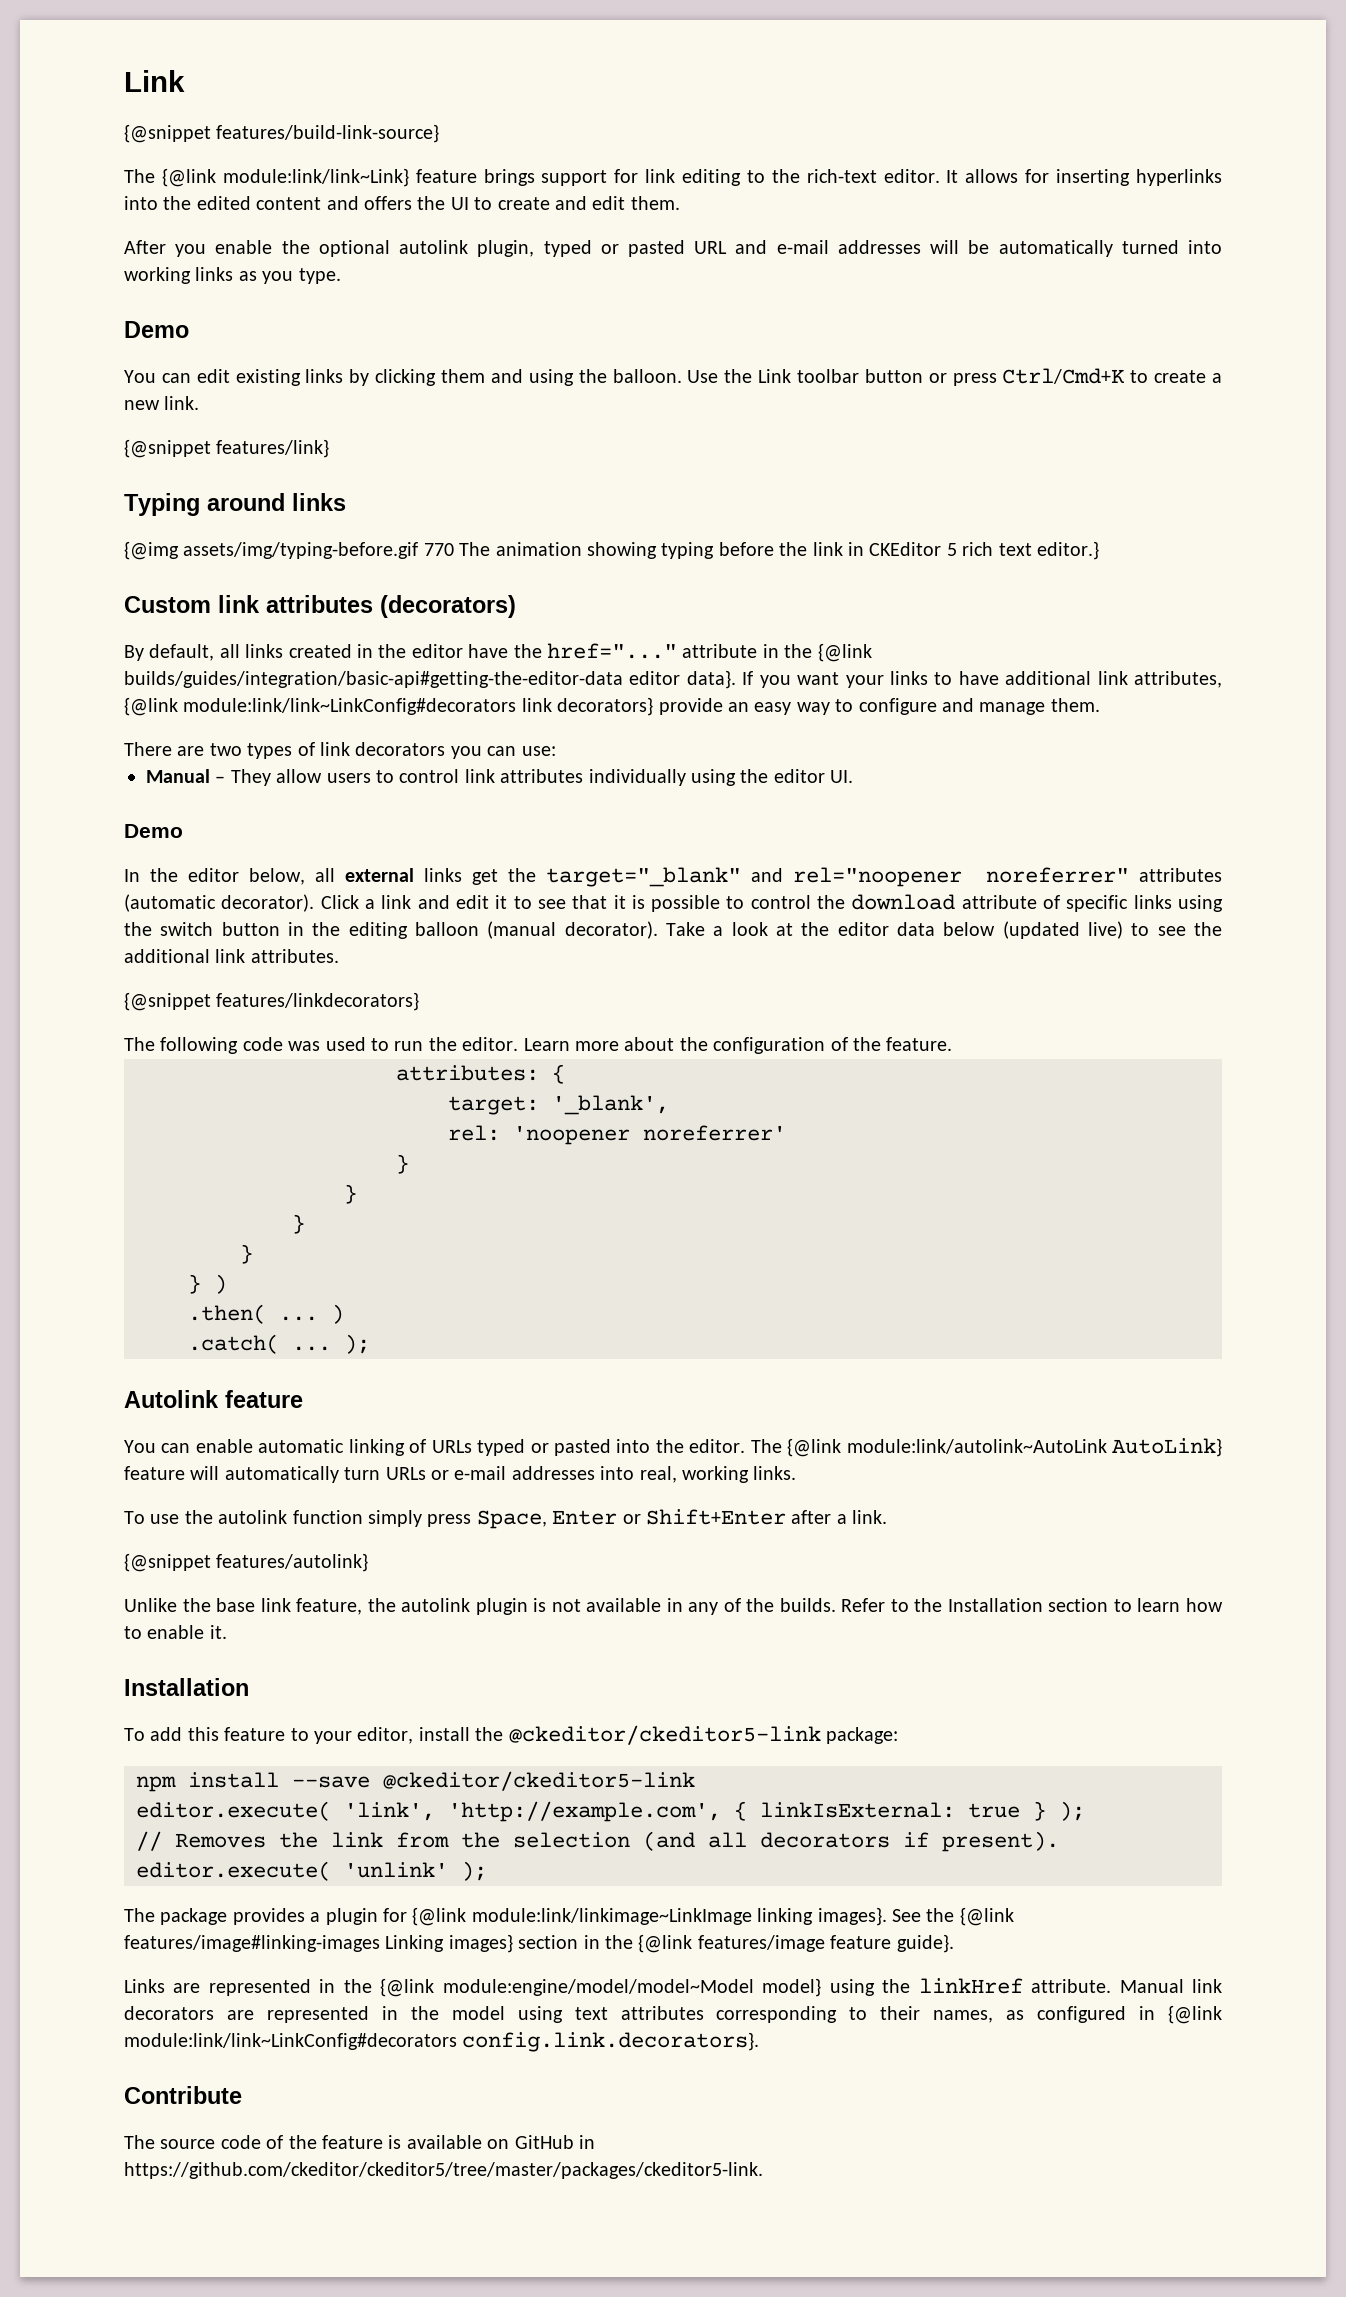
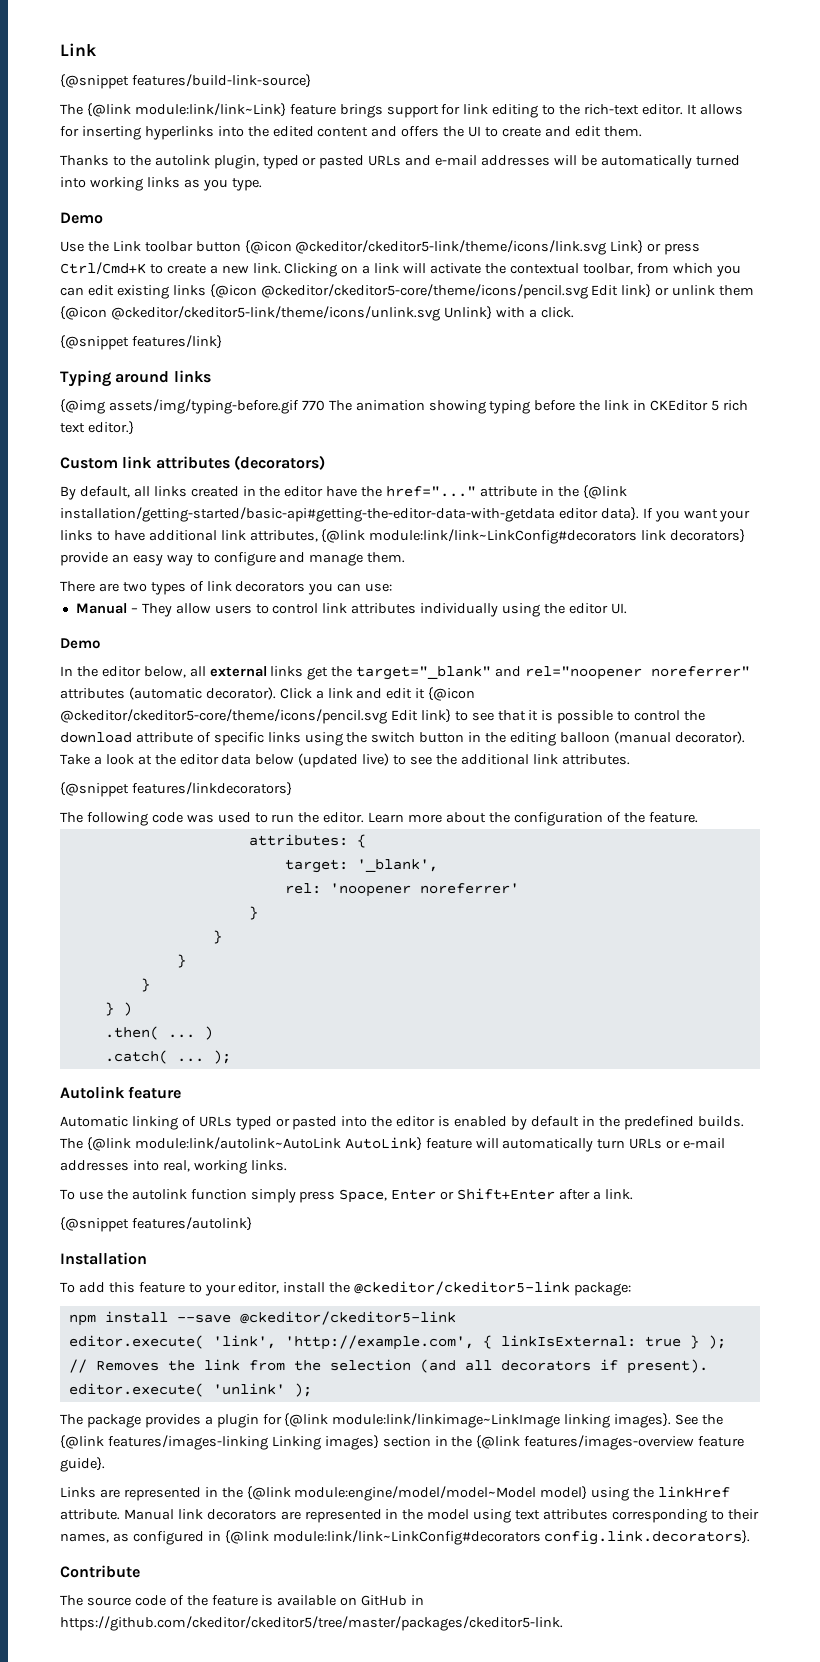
[124,240,390,257] After you enable the optional -> [60,155,151,166] Thanks to the
[694,241,728,254] URL -> [368,155,402,166] URLs
[124,369,682,386] You can edit existing links by clicking them and using the balloon. -> (103, 218) none
(923, 376) none -> [244,240,644,255] {@icon @ckeditor/ckeditor5-link/theme/icons/link.svg Link}
(200, 403) none -> [284,263,741,277] [60,284,755,299] [60,306,574,321] Clicking on a link will activate the contextual toolbar, from which you can edit existing links {@icon @ckeditor/ckeditor5-core/theme/icons/pencil.svg Edit link} or unlink them {@icon @ckeditor/ckeditor5-link/theme/icons/unlink.svg Unlink} with a click.
[124,671,623,688] builds/guides/integration/basic-api#getting-the-editor-data -> [60,507,555,522] installation/getting-started/basic-api#getting-the-editor-data-with-getdata
(508, 902) none -> [428,687,476,701] [60,709,451,724] {@icon @ckeditor/ckeditor5-core/theme/icons/pencil.svg Edit link}
[124,1439,345,1453] You can enable automatic -> [60,1116,128,1127] Automatic
[689,1439,746,1453] editor. -> [396,1116,744,1130] editor is enabled by default in the predefined builds.
[124,1598,1223,1615] [124,1625,227,1639] // Unlike the base link feature, the autolink plugin is not available in any of the builds. Refer to the Installation section to learn how to enable it. -> (252, 1224) none
[124,1935,380,1952] features/image#linking-images -> [107,1435,268,1450] features/images-linking
[697,1935,825,1952] features/image -> [524,1435,695,1450] features/images-overview

